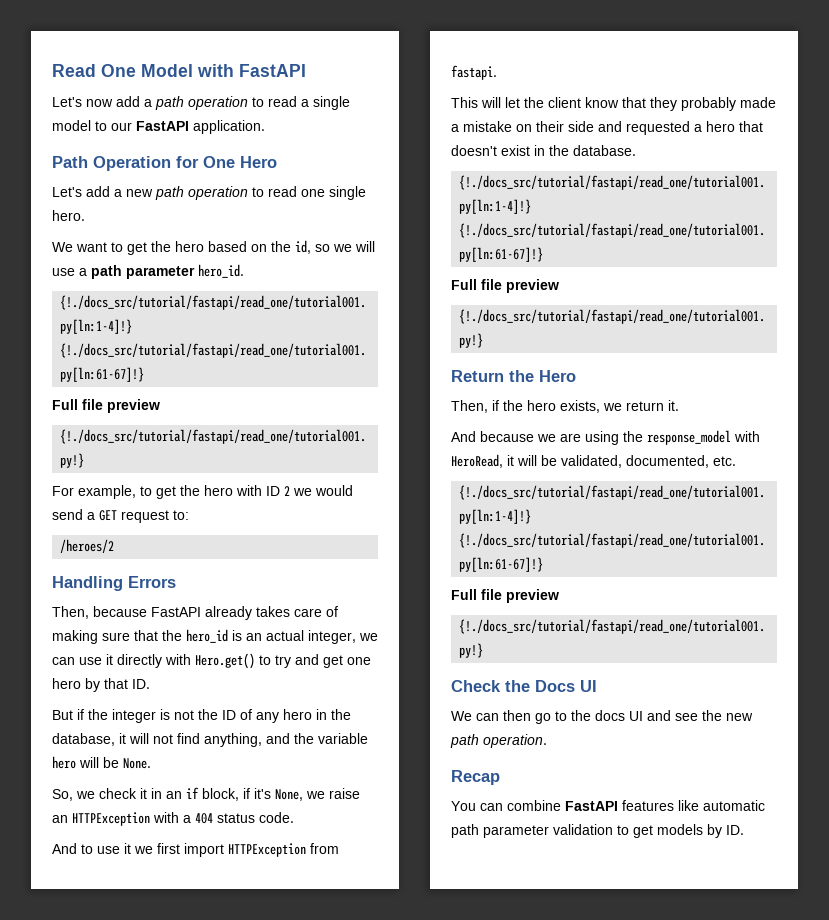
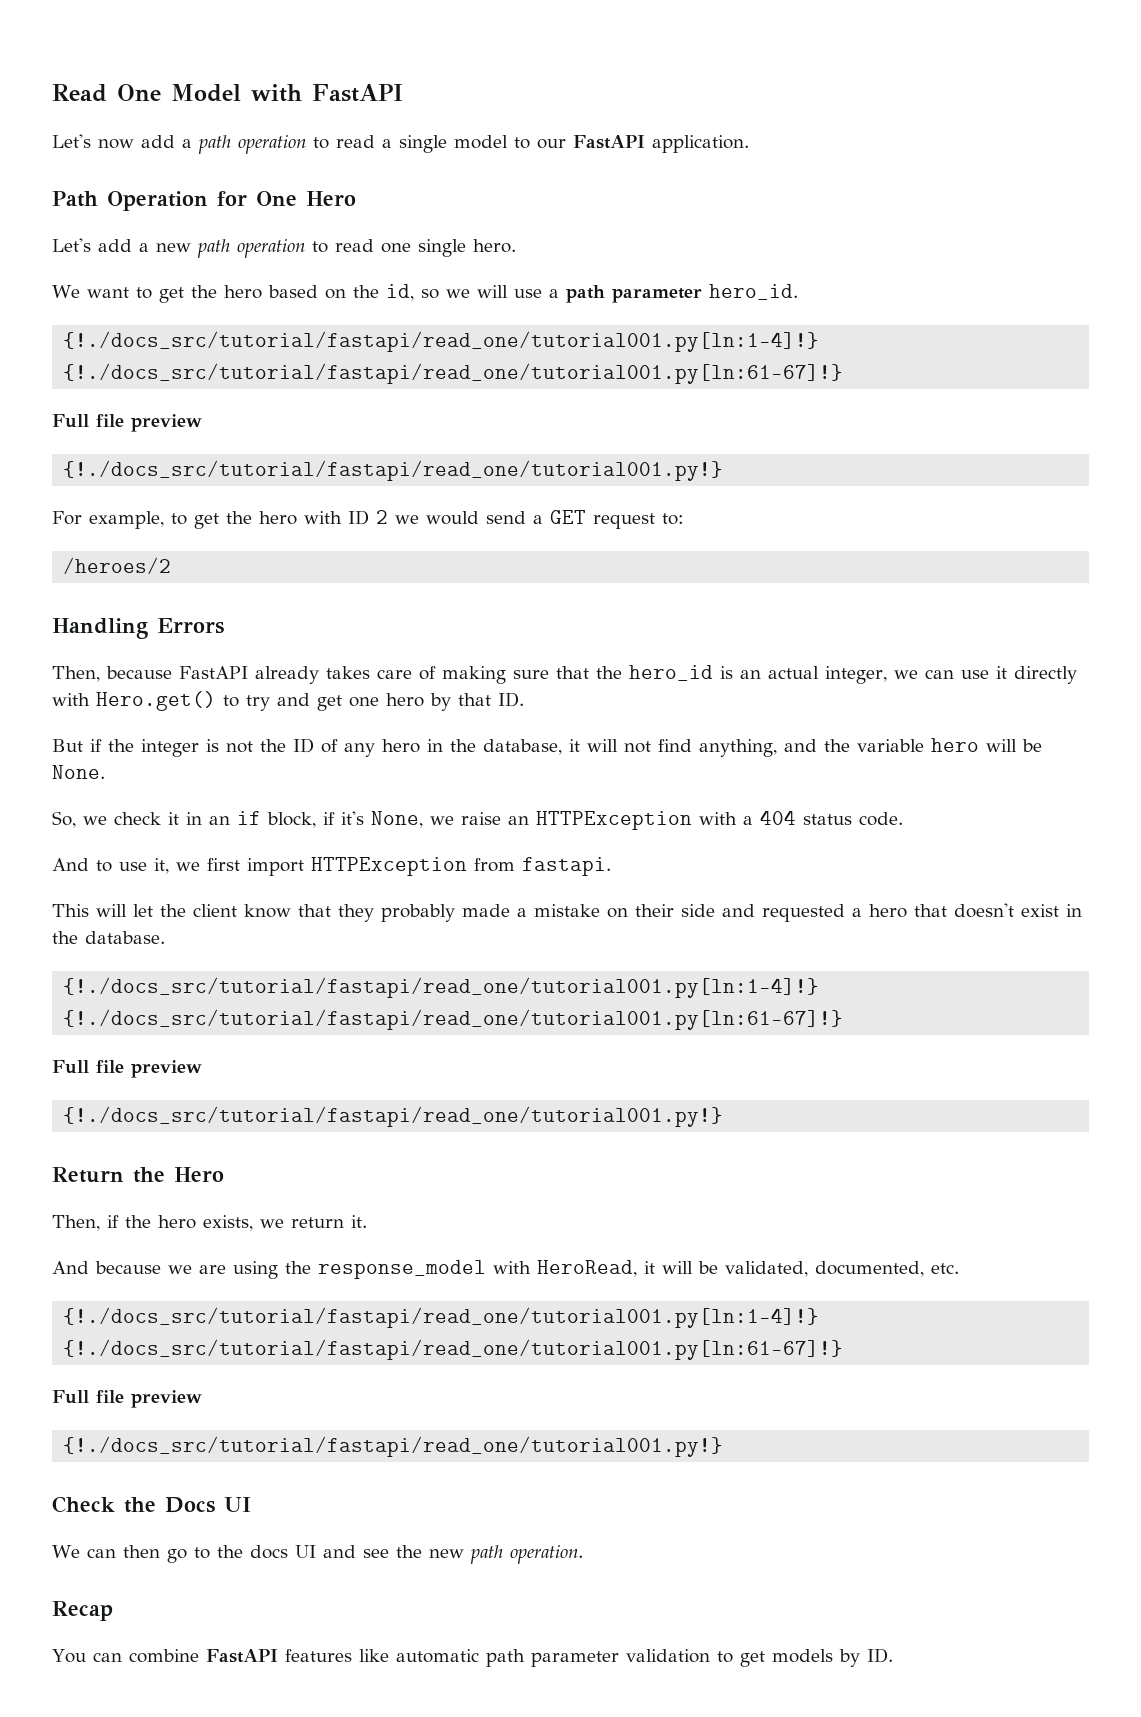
[124,843,131,854] it -> [154,858,169,874] it,

